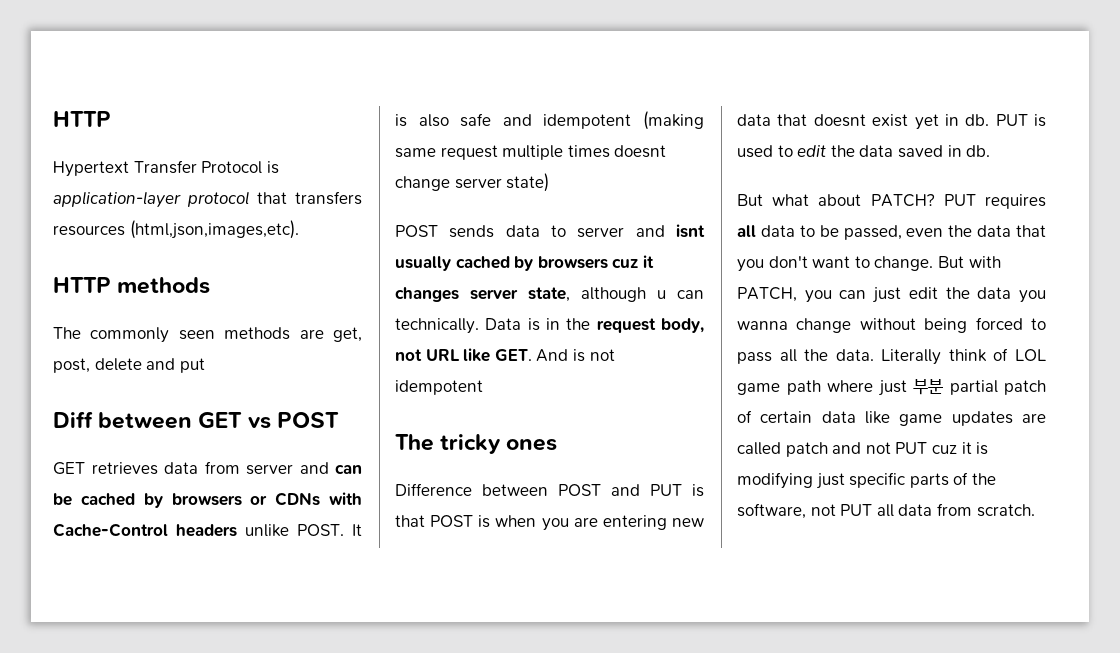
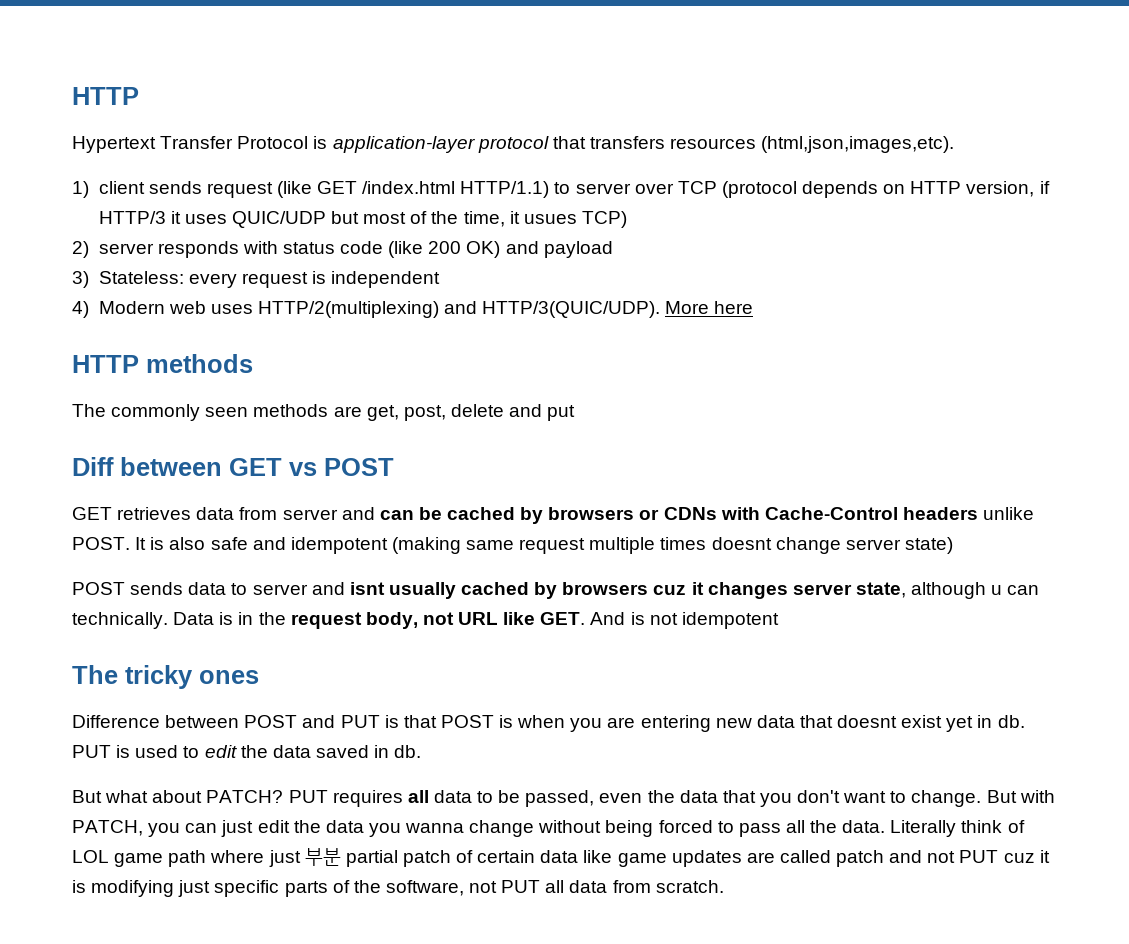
(299, 229) none -> [72,181,1050,198] [98,211,627,228] [72,241,613,258] [72,271,441,288] [72,301,754,318] // 1) client sends request (like GET /index.html HTTP/1.1) to server over TCP (protocol depends on HTTP version, if HTTP/3 it uses QUIC/UDP but most of the time, it usues TCP) // 2) server responds with status code (like 200 OK) and payload // 3) Stateless: every request is independent // 4) Modern web uses HTTP/2(multiplexing) and HTTP/3(QUIC/UDP). More here

